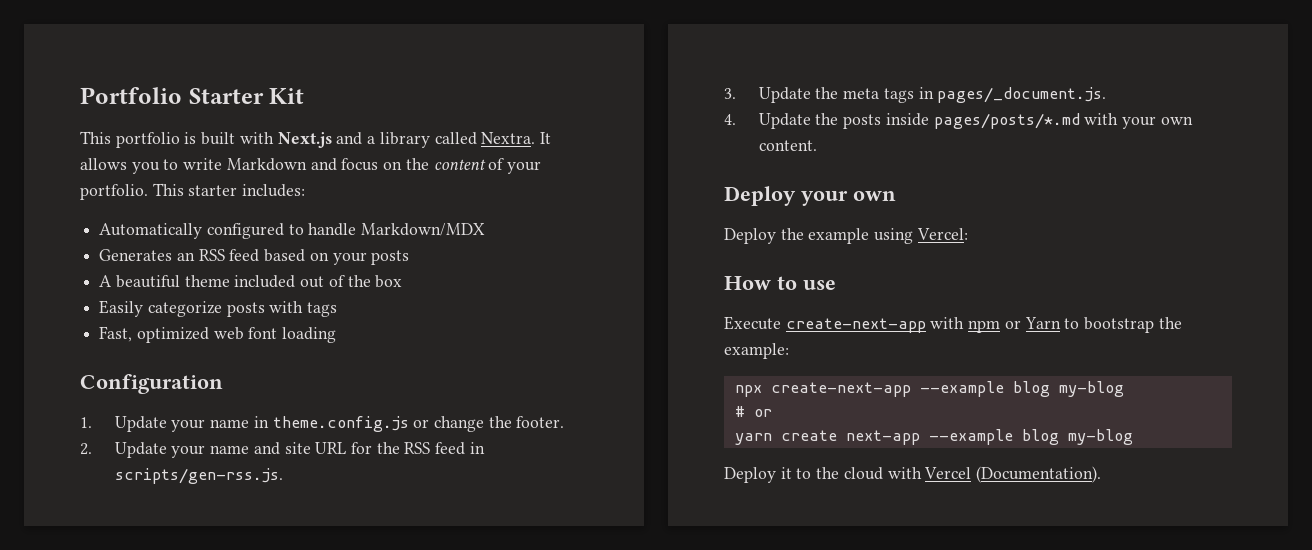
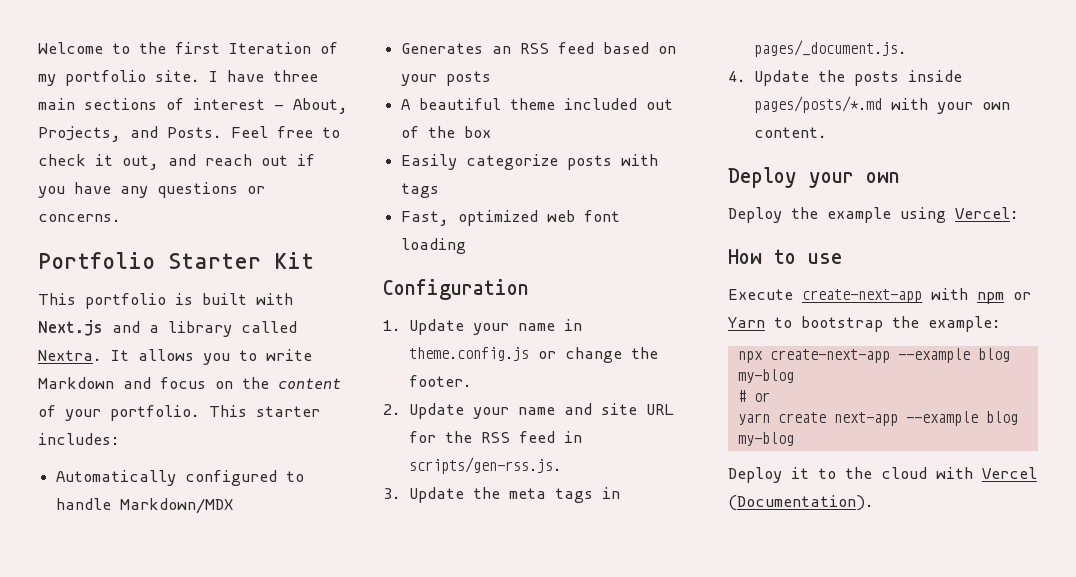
(80, 95) none -> [38,42,338,54] [38,70,318,86] [38,98,348,114] [38,126,340,142] [38,154,315,170] [38,182,265,198] [38,214,121,222] Welcome to the first Iteration of my portfolio site. I have three main sections of interest - About, Projects, and Posts. Feel free to check it out, and reach out if you have any questions or concerns. //

